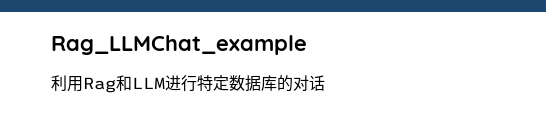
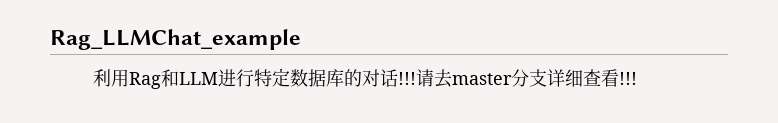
(325, 83) none -> [397,69,637,88] !!!请去master分支详细查看!!!

